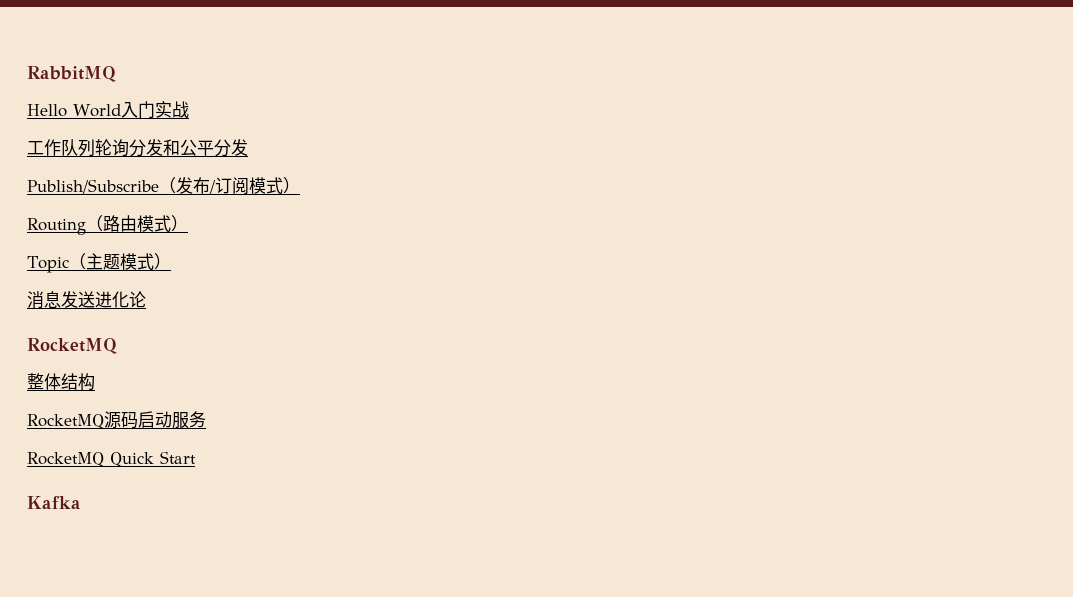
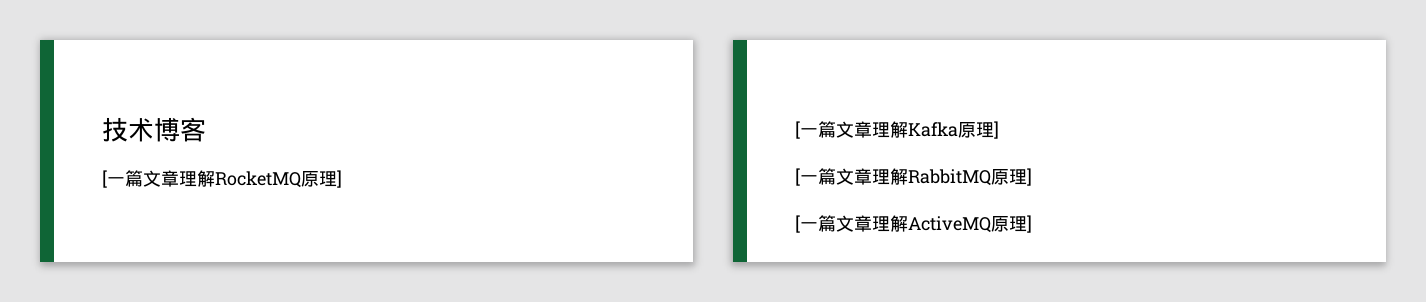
[27,66,116,82] [27,101,189,119] [27,139,248,157] [27,177,300,194] [27,215,188,235] [27,253,171,273] [27,291,146,309] [27,338,117,354] [27,373,95,391] [27,411,206,429] [27,451,196,467] [27,496,81,509] RabbitMQ // Hello World入门实战 // 工作队列轮询分发和公平分发 // Publish/Subscribe（发布/订阅模式） // Routing（路由模式） // Topic（主题模式） // 消息发送进化论 // RocketMQ // 整体结构 // RocketMQ源码启动服务 // RocketMQ Quick Start // Kafka -> [102,117,206,142] [102,170,342,188] [795,121,999,139] [795,168,1032,186] [795,215,1032,233] 技术博客 // [一篇文章理解RocketMQ原理] // [一篇文章理解Kafka原理] // [一篇文章理解RabbitMQ原理] // [一篇文章理解ActiveMQ原理]

